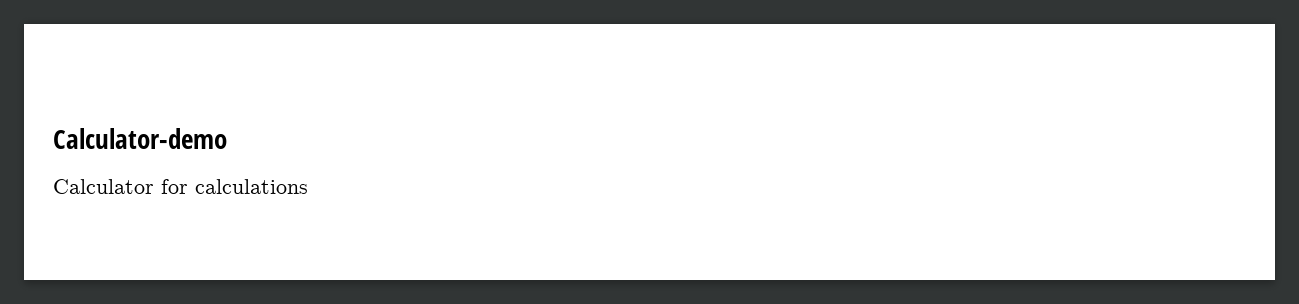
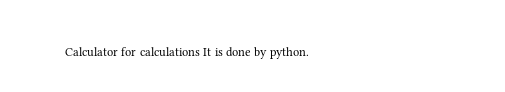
[53,128,227,149] Calculator-demo // -> (65, 52) none
(308, 186) none -> [203,47,309,59] It is done by python.

